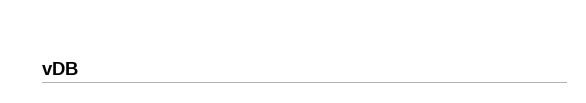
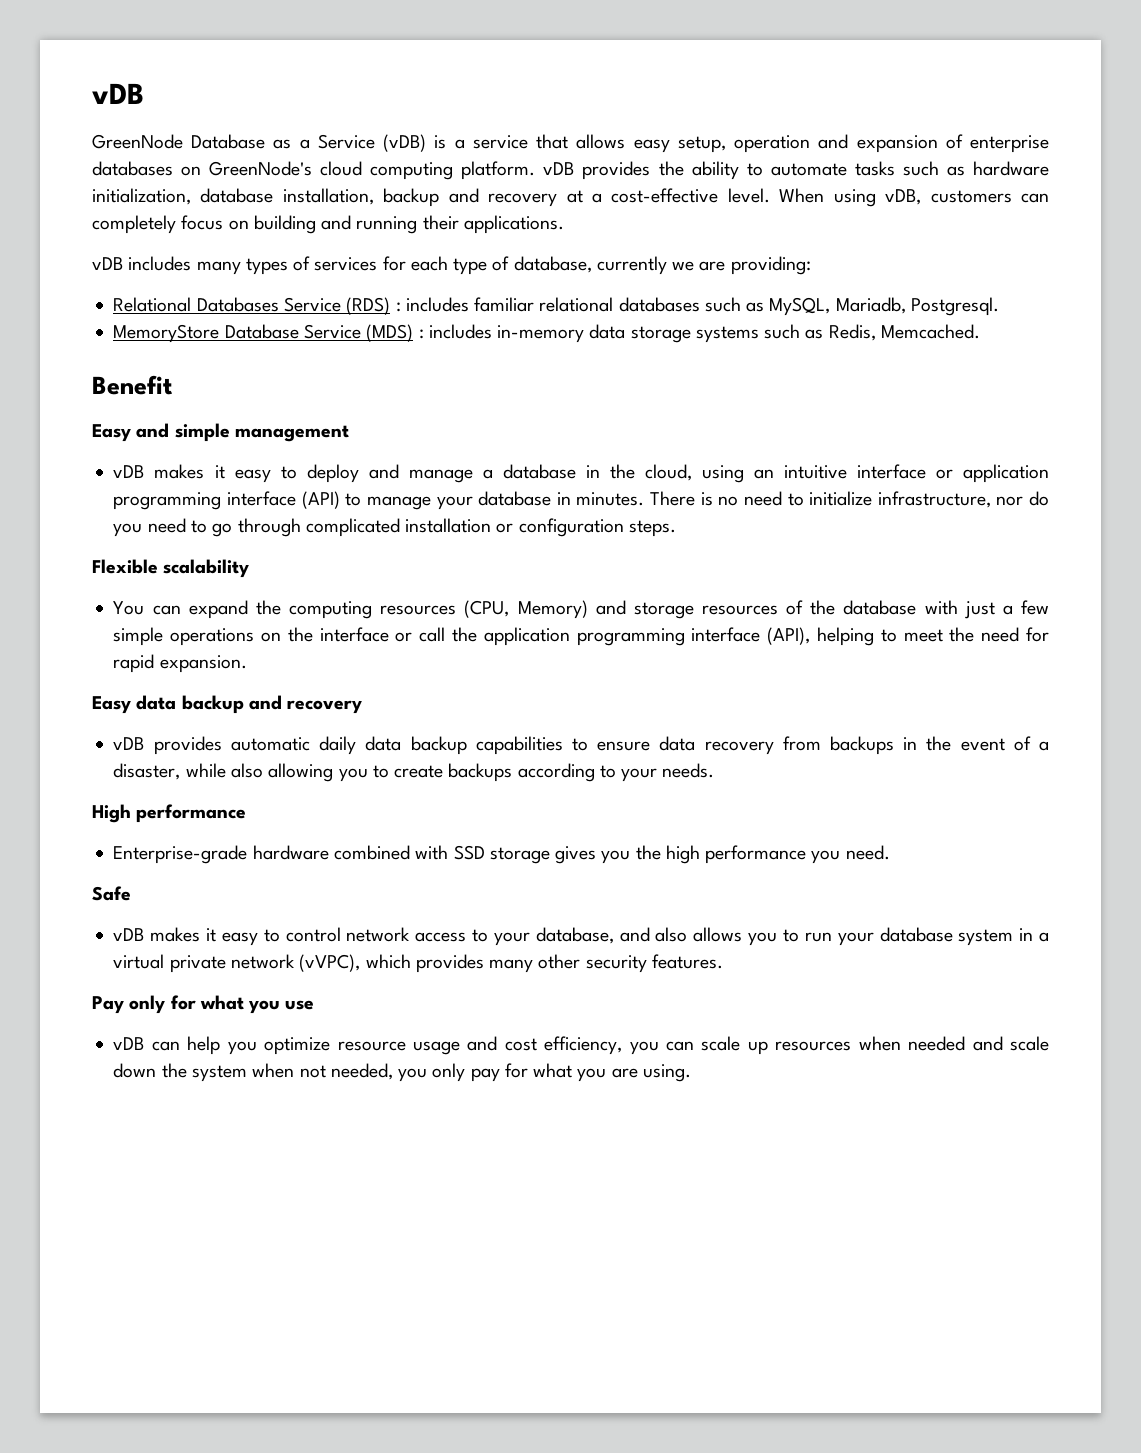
[42,62,78,75] vDB -> [92,83,144,104] [92,134,1050,153] [92,161,1050,180] [92,188,1050,207] [92,215,564,234] [92,256,811,275] [113,297,999,316] [113,324,980,343] [92,375,173,395] [92,423,349,442] [113,464,1049,483] [113,491,1049,510] [113,518,676,537] [92,559,250,578] [113,600,1049,619] [113,627,1049,646] [113,654,247,673] [92,695,363,714] [113,736,1050,755] [113,763,715,782] [92,804,247,823] [113,845,890,864] [92,886,131,901] [113,927,1049,946] [113,954,723,973] [92,995,315,1014] [113,1036,1050,1055] [113,1063,691,1082] vDB // GreenNode Database as a Service (vDB) is a service that allows easy setup, operation and expansion of enterprise databases on GreenNode's cloud computing platform. vDB provides the ability to automate tasks such as hardware initialization, database installation, backup and recovery at a cost-effective level. When using vDB, customers can completely focus on building and running their applications. // vDB includes many types of services for each type of database, currently we are providing: // Relational Databases Service (RDS) : includes familiar relational databases such as MySQL, Mariadb, Postgresql. // MemoryStore Database Service (MDS) : includes in-memory data storage systems such as Redis, Memcached. // Benefit // Easy and simple management // vDB makes it easy to deploy and manage a database in the cloud, using an intuitive interface or application programming interface (API) to manage your database in minutes. There is no need to initialize infrastructure, nor do you need to go through complicated installation or configuration steps. // Flexible scalability // You can expand the computing resources (CPU, Memory) and storage resources of the database with just a few simple operations on the interface or call the application programming interface (API), helping to meet the need for rapid expansion. // Easy data backup and recovery // vDB provides automatic daily data backup capabilities to ensure data recovery from backups in the event of a disaster, while also allowing you to create backups according to your needs. // High performance // Enterprise-grade hardware combined with SSD storage gives you the high performance you need. // Safe // vDB makes it easy to control network access to your database, and also allows you to run your database system in a virtual private network (vVPC), which provides many other security features. // Pay only for what you use // vDB can help you optimize resource usage and cost efficiency, you can scale up resources when needed and scale down the system when not needed, you only pay for what you are using.

